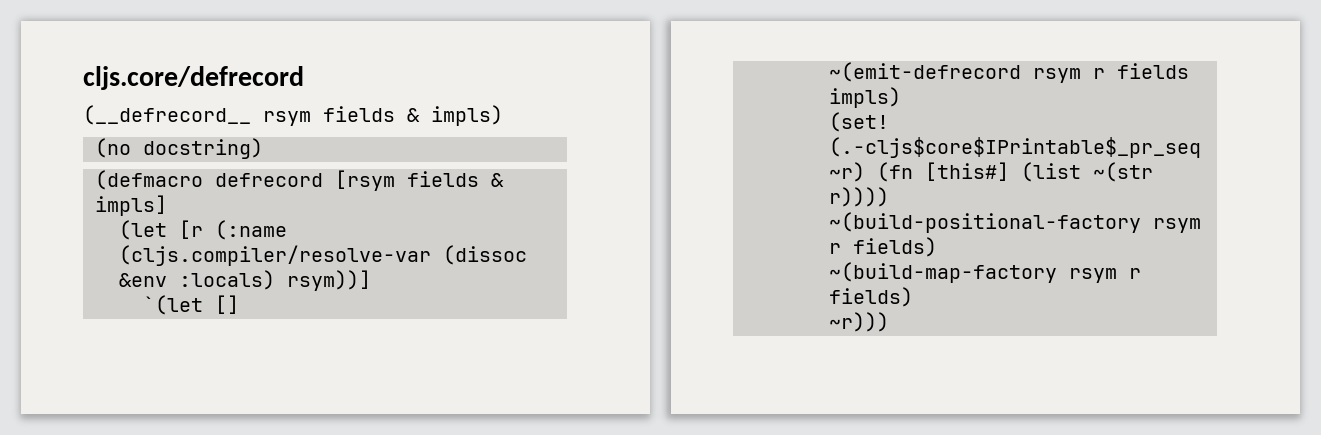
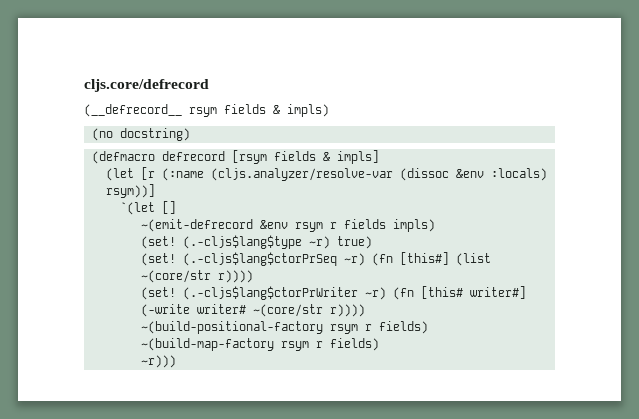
[119,245,432,266] (cljs.compiler/resolve-var -> [210,168,393,181] (cljs.analyzer/resolve-var
(1022, 72) none -> [259,220,288,229] &env
[829,137,1202,158] [829,162,1154,182] (.-cljs$core$IPrintable$_pr_seq ~r) (fn [this#] (list ~(str -> [182,235,372,249] [140,252,491,266] [140,270,253,283] [140,286,526,300] [140,304,323,317] (.-cljs$lang$type ~r) true) // (set! (.-cljs$lang$ctorPrSeq ~r) (fn [this#] (list ~(core/str r)))) // (set! (.-cljs$lang$ctorPrWriter ~r) (fn [this# writer#] (-write writer# ~(core/str

